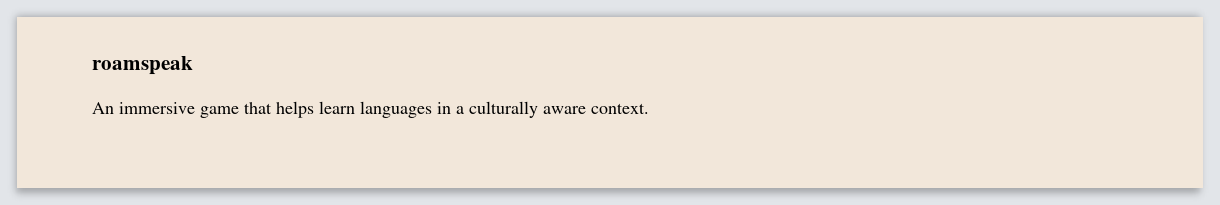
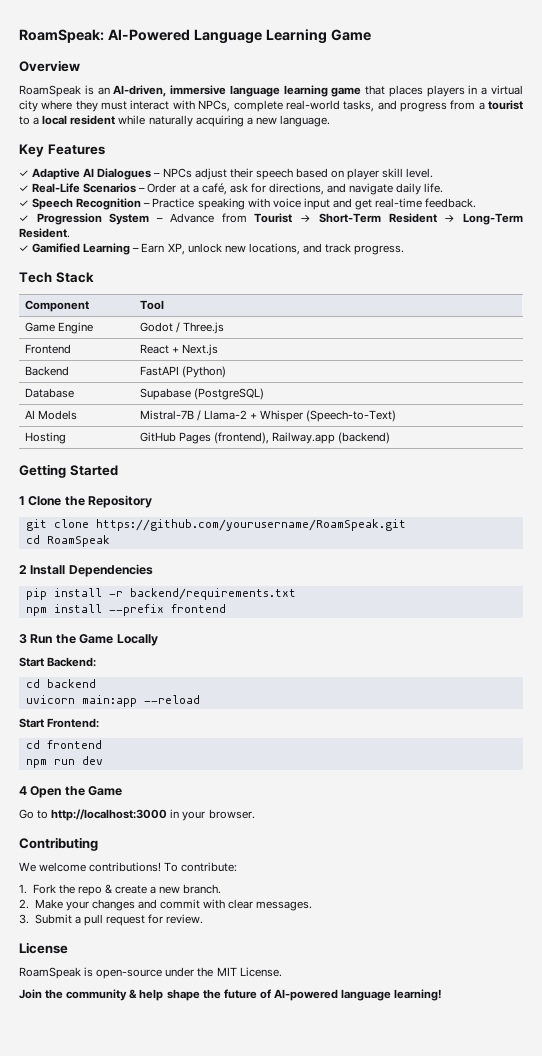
[92,56,193,75] [92,101,649,118] roamspeak // An immersive game that helps learn languages in a culturally aware context. -> [19,29,371,44] [19,60,80,72] [19,85,523,97] [19,100,523,112] [19,115,330,127] [19,144,105,157] [19,168,434,180] [19,183,444,195] [19,198,477,210] [19,213,523,225] [19,228,70,238] [19,243,405,255] [19,272,94,283] [24,300,89,312] [139,300,164,310] [24,322,93,334] [139,322,224,334] [24,344,71,354] [139,344,218,356] [24,366,69,376] [139,366,226,378] [24,388,74,398] [139,388,264,400] [24,410,77,420] [139,410,397,422] [24,432,66,444] [139,432,391,444] [19,464,118,478] [19,495,153,508] [25,519,406,531] [25,535,110,547] [19,564,153,577] [25,588,296,600] [25,604,226,616] [19,634,158,646] [19,657,97,667] [25,679,96,688] [25,695,200,707] [19,718,100,728] [25,740,102,749] [25,756,103,768] [19,786,123,798] [19,809,255,821] [19,837,98,851] [19,862,238,872] [19,884,222,896] [19,899,313,911] [19,914,204,926] [19,942,68,954] [19,967,282,979] [19,989,443,1001] RoamSpeak: AI-Powered Language Learning Game // Overview // RoamSpeak is an AI-driven, immersive language learning game that places players in a virtual city where they must interact with NPCs, complete real-world tasks, and progress from a tourist to a local resident while naturally acquiring a new language. // Key Features // ✓ Adaptive AI Dialogues – NPCs adjust their speech based on player skill level. // ✓ Real-Life Scenarios – Order at a café, ask for directions, and navigate daily life. // ✓ Speech Recognition – Practice speaking with voice input and get real-time feedback. // ✓ Progression System – Advance from Tourist → Short-Term Resident → Long-Term Resident. // ✓ Gamified Learning – Earn XP, unlock new locations, and track progress. // Tech Stack // Component | Tool // Game Engine | Godot / Three.js // Frontend | React + Next.js // Backend | FastAPI (Python) // Database | Supabase (PostgreSQL) // AI Models | Mistral-7B / Llama-2 + Whisper (Speech-to-Text) // Hosting | GitHub Pages (frontend), Railway.app (backend) // Getting Started // 1 Clone the Repository // git clone https://github.com/yourusername/RoamSpeak.git // cd RoamSpeak // 2 Install Dependencies // pip install -r backend/requirements.txt // npm install --prefix frontend // 3 Run the Game Locally // Start Backend: // cd backend // uvicorn main:app --reload // Start Frontend: // cd frontend // npm run dev // 4 Open the Game // Go to http://localhost:3000 in your browser. // Contributing // We welcome contributions! To contribute: // 1. Fork the repo & create a new branch. // 2. Make your changes and commit with clear messages. // 3. Submit a pull request for review. // License // RoamSpeak is open-source under the MIT License. // Join the community & help shape the future of AI-powered language learning!

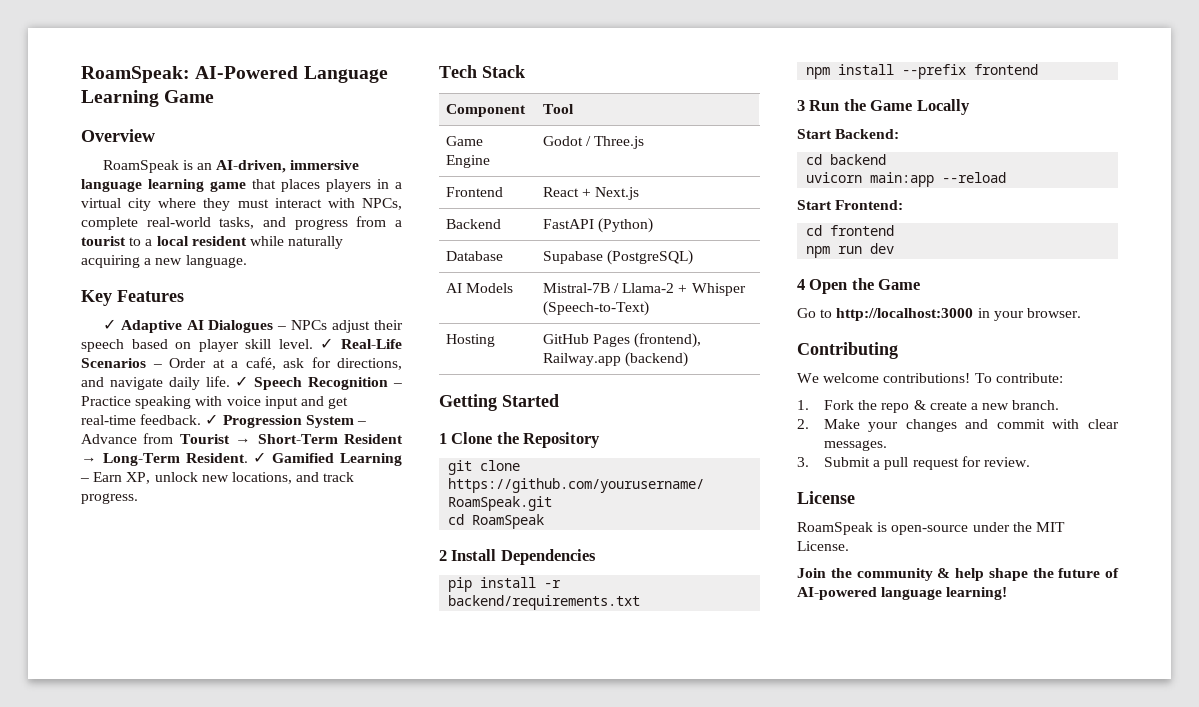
(434, 173) // -> (313, 344) none
(444, 188) // -> (230, 381) none
(477, 203) // -> (202, 419) none
(70, 233) // -> (248, 458) none

